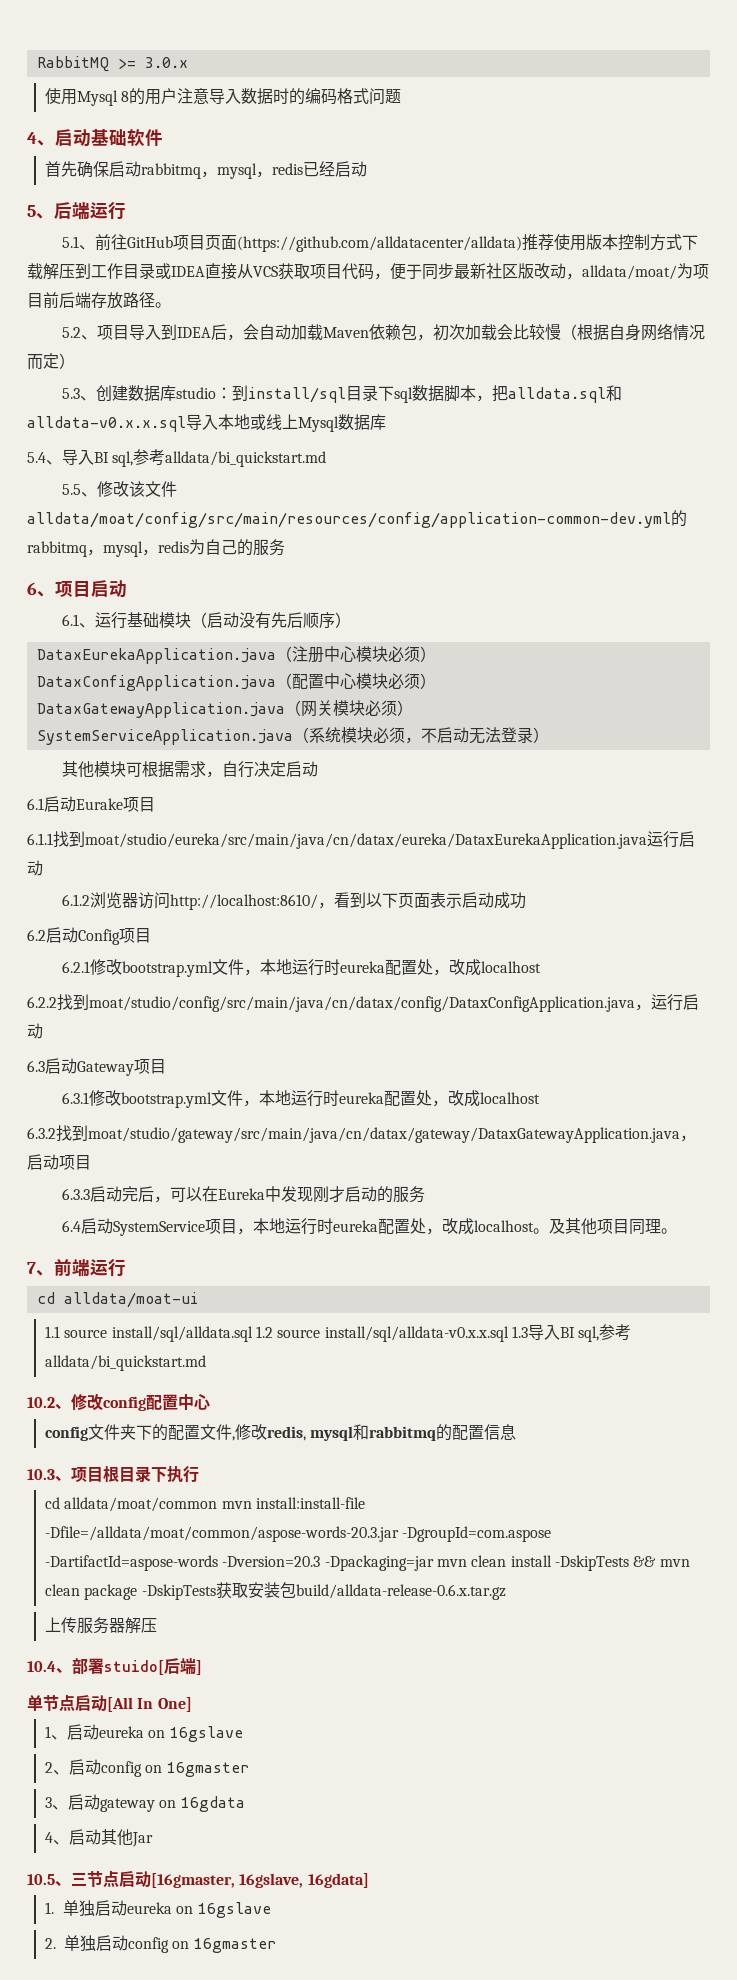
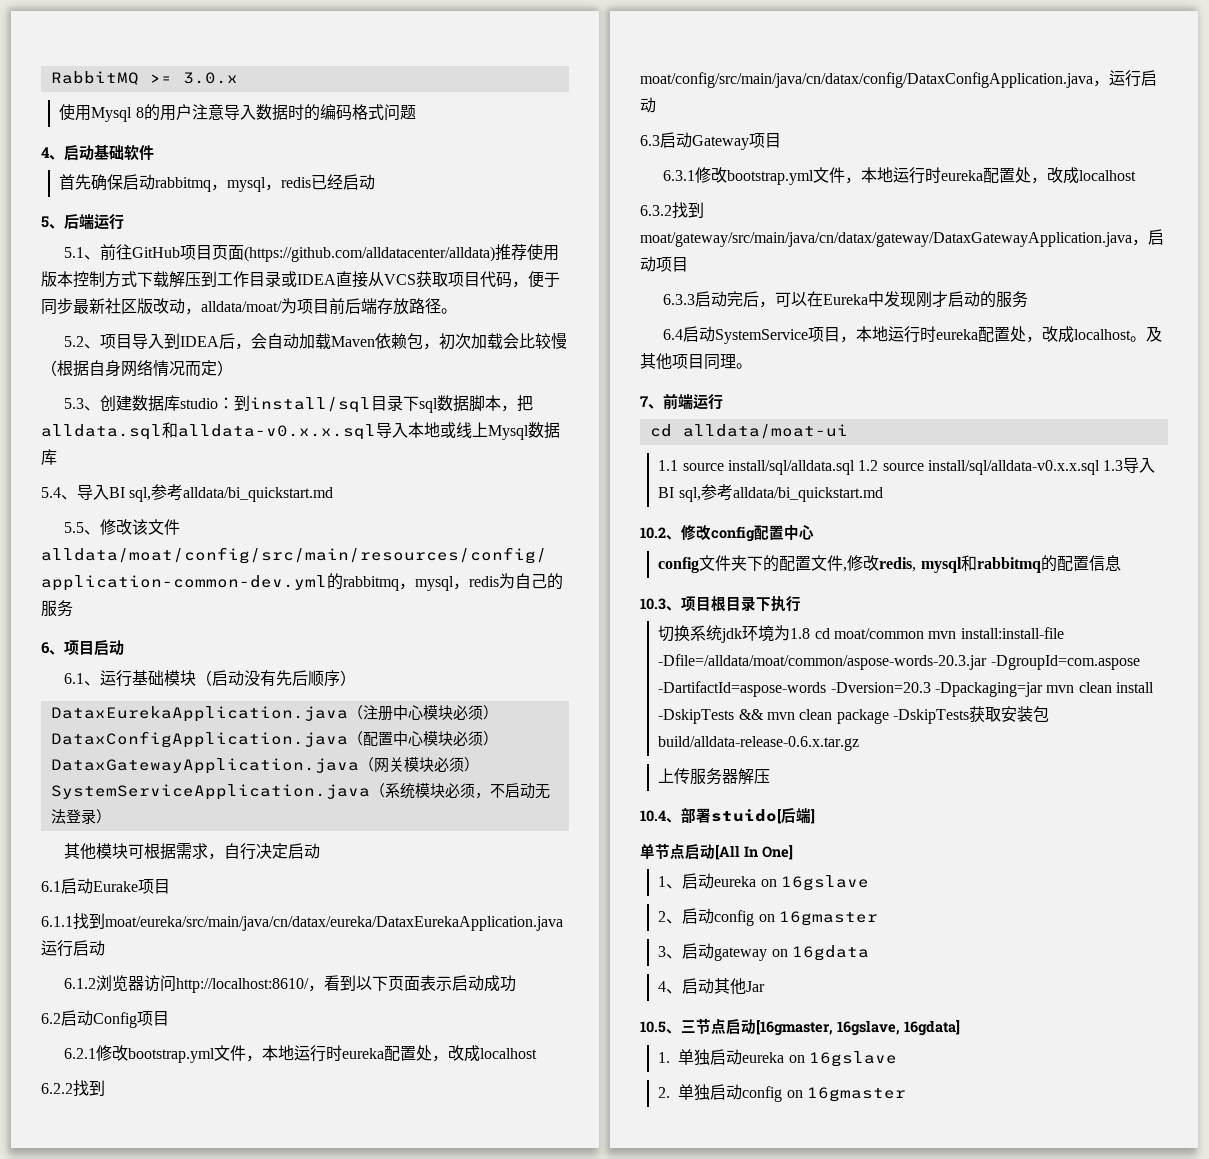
[85,833,647,849] moat/studio/eureka/src/main/java/cn/datax/eureka/DataxEurekaApplication.java -> [105,916,563,931] moat/eureka/src/main/java/cn/datax/eureka/DataxEurekaApplication.java
[89,996,635,1012] moat/studio/config/src/main/java/cn/datax/config/DataxConfigApplication.java -> [640,72,1093,88] moat/config/src/main/java/cn/datax/config/DataxConfigApplication.java
[88,1127,680,1143] moat/studio/gateway/src/main/java/cn/datax/gateway/DataxGatewayApplication.java -> [640,232,1132,247] moat/gateway/src/main/java/cn/datax/gateway/DataxGatewayApplication.java
[45,1497,218,1512] cd alldata/moat/common -> [658,625,924,643] 切换系统jdk环境为1.8 cd moat/common

